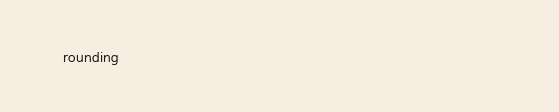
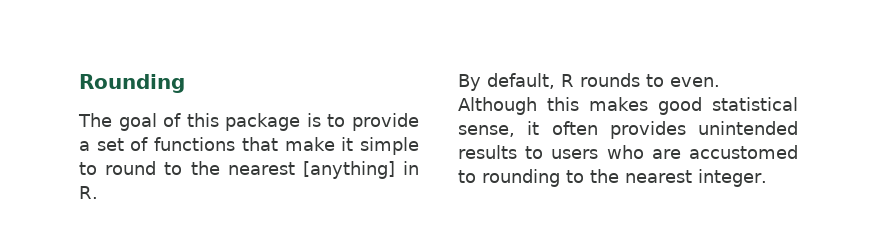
[63,52,119,66] rounding -> [79,74,185,93] [78,113,419,131] [79,137,419,155] [79,161,419,179] [79,186,98,199] [458,73,720,91] [458,97,798,115] [458,121,798,139] [458,145,798,159] [458,169,767,187] Rounding // The goal of this package is to provide a set of functions that make it simple to round to the nearest [anything] in R. // By default, R rounds to even. Although this makes good statistical sense, it often provides unintended results to users who are accustomed to rounding to the nearest integer.

